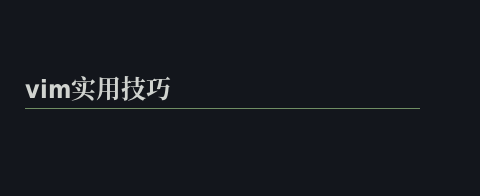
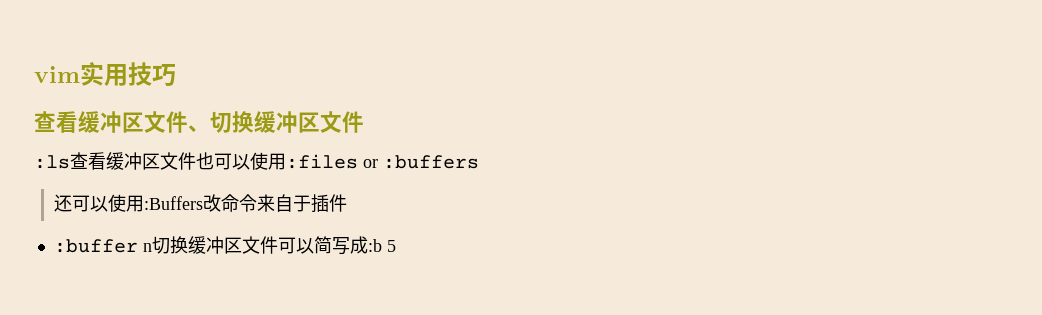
(171, 88) none -> [34,111,364,133] [34,152,479,170] [53,194,347,213] [53,236,396,255] // 查看缓冲区文件、切换缓冲区文件 // :ls查看缓冲区文件也可以使用:files or :buffers // 还可以使用:Buffers改命令来自于插件 // :buffer n切换缓冲区文件可以简写成:b 5

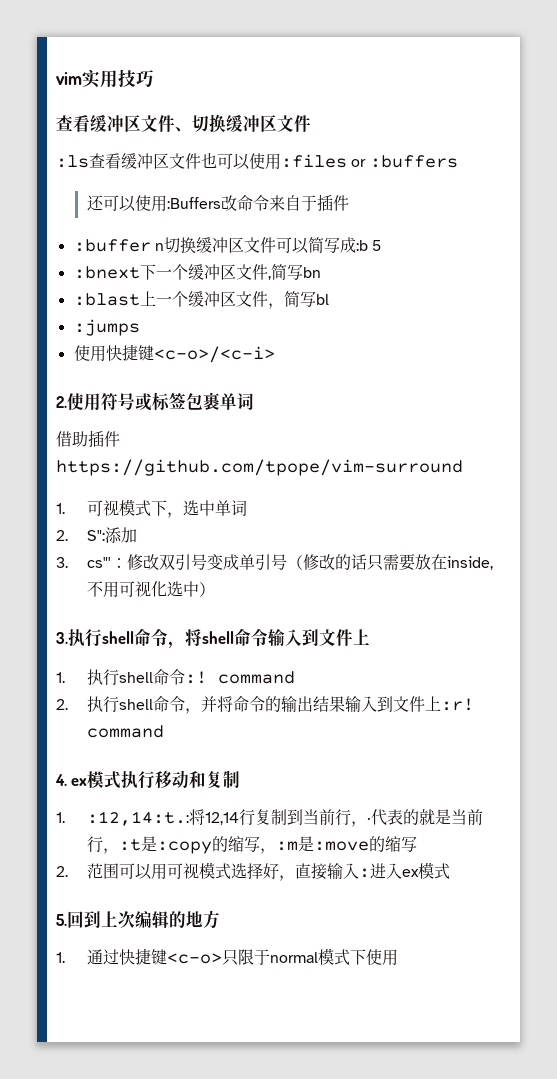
(396, 246) none -> [73,264,321,280] [73,291,329,309] [73,319,140,336] [73,344,275,363] [56,392,254,411] [56,430,120,447] [56,459,463,476] [56,499,247,518] [56,527,137,543] [56,554,493,571] [86,581,215,598] [56,628,370,649] [56,669,295,686] [56,696,474,714] [86,725,164,738] [55,770,241,789] [56,809,483,827] [86,836,417,854] [56,862,450,881] [56,910,220,929] [56,948,398,966] // :bnext下一个缓冲区文件,简写bn // :blast上一个缓冲区文件，简写bl // :jumps // 使用快捷键<c-o>/<c-i> // 2.使用符号或标签包裹单词 // 借助插件https://github.com/tpope/vim-surround // 1.可视模式下，选中单词 // 2. S":添加 // 3. cs"'：修改双引号变成单引号（修改的话只需要放在inside,不用可视化选中） // 3.执行shell命令，将shell命令输入到文件上 // 1.执行shell命令:! command // 2.执行shell命令，并将命令的输出结果输入到文件上:r! command // 4. ex模式执行移动和复制 // 1. :12,14:t.:将12,14行复制到当前行，·代表的就是当前行，:t是:copy的缩写，:m是:move的缩写 // 2.范围可以用可视模式选择好，直接输入:进入ex模式 // 5.回到上次编辑的地方 // 1.通过快捷键<c-o>只限于normal模式下使用

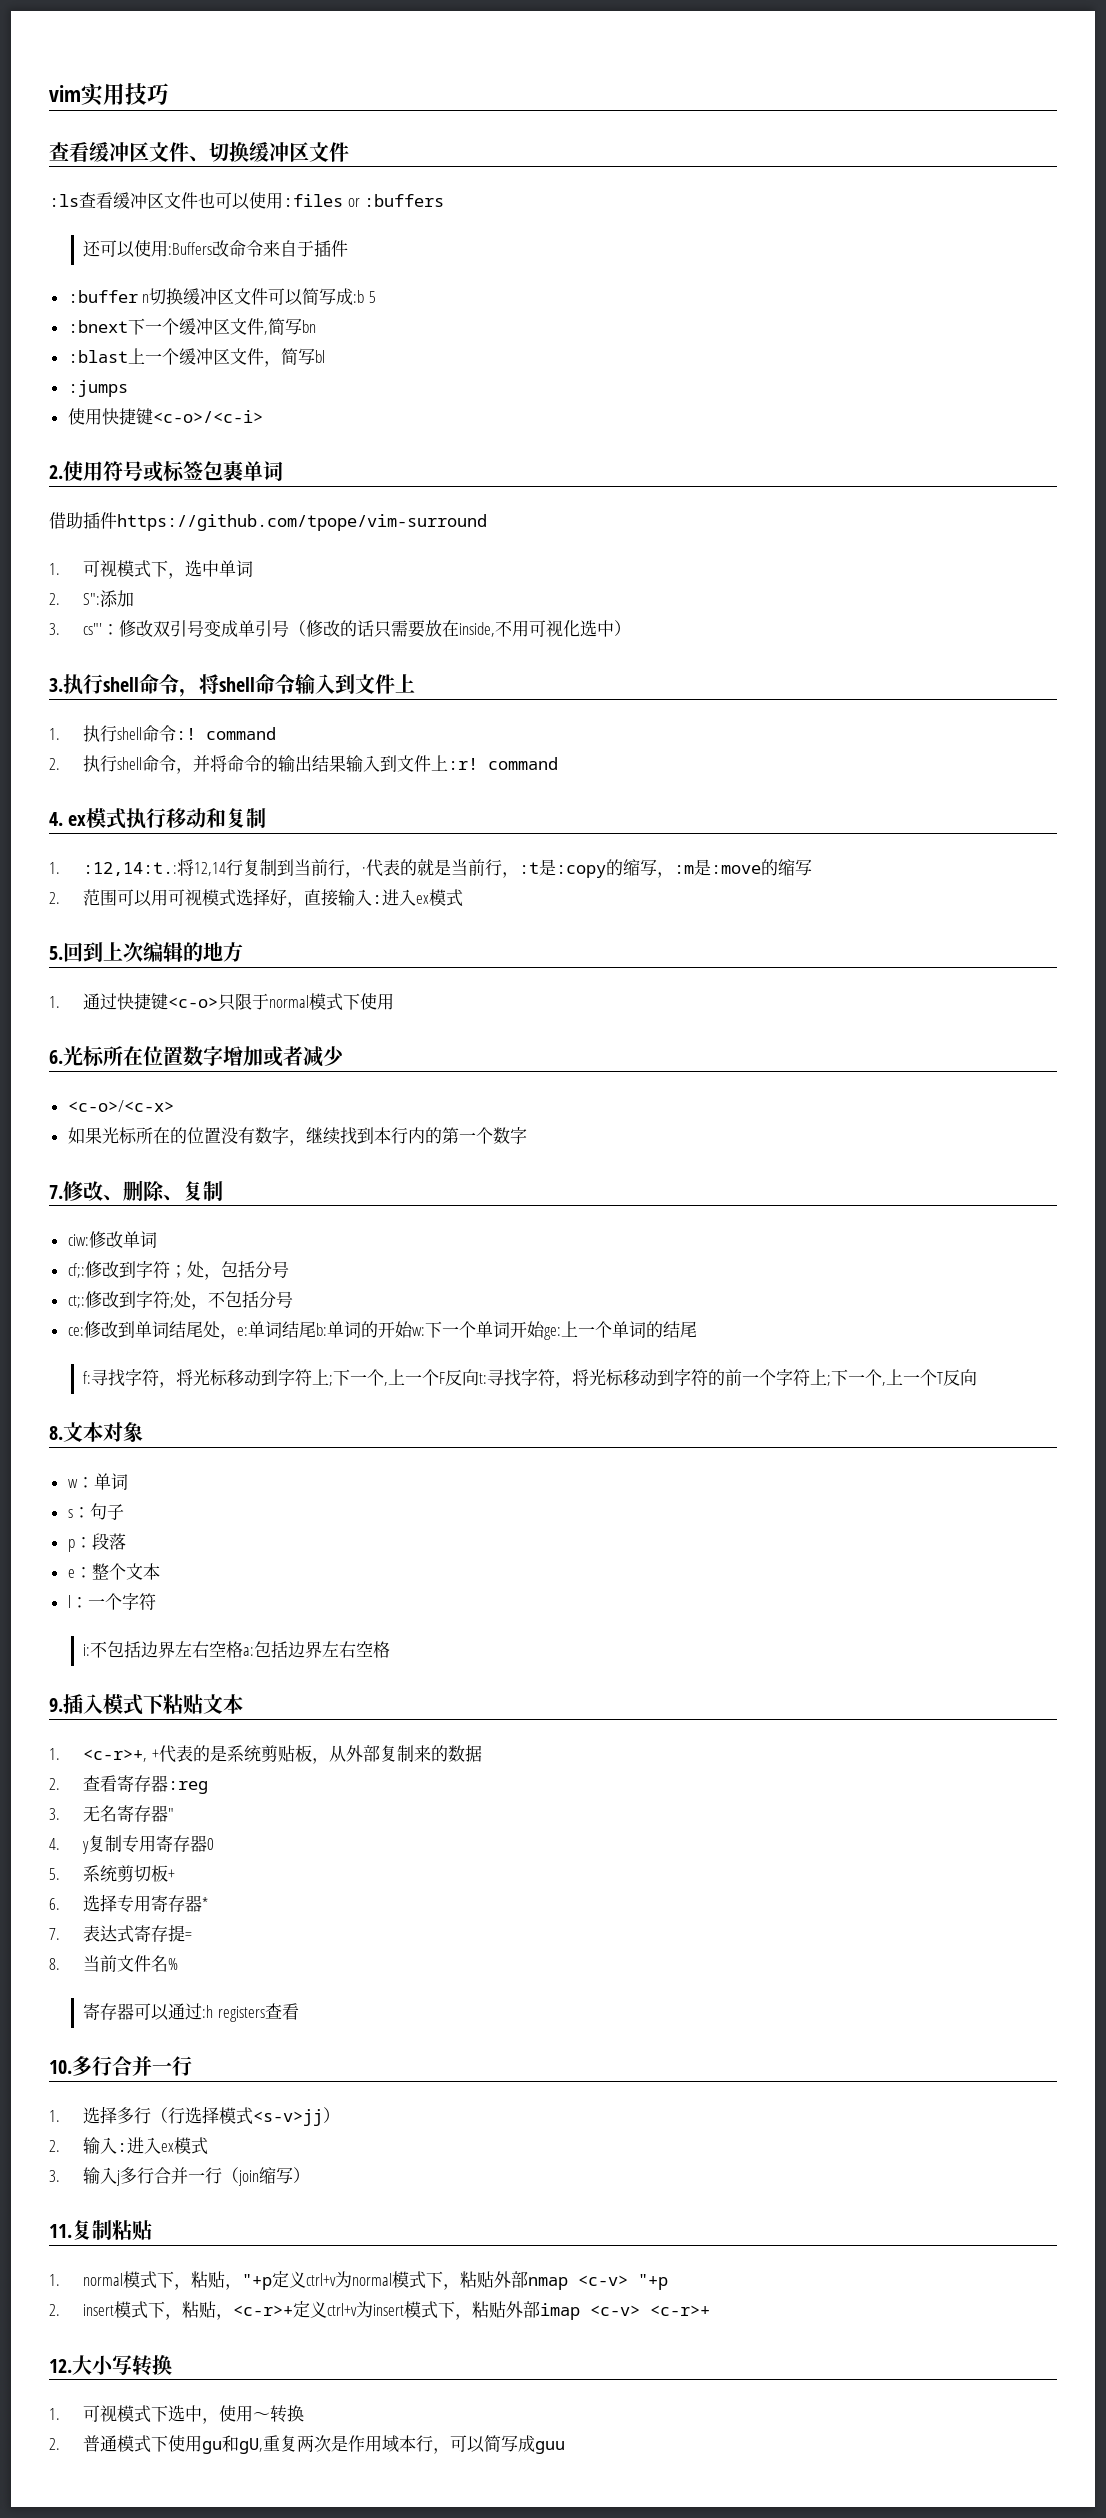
(398, 957) none -> [49,1046,344,1067] [67,1100,174,1112] [67,1127,527,1146] [49,1180,223,1202] [67,1231,157,1248] [67,1261,289,1280] [67,1291,293,1310] [67,1321,697,1340] [82,1369,977,1388] [49,1422,143,1442] [67,1473,128,1490] [67,1503,124,1520] [67,1533,126,1552] [67,1563,160,1580] [67,1593,156,1610] [82,1641,390,1658] [49,1694,243,1715] [49,1745,482,1764] [49,1775,208,1794] [49,1805,174,1822] [49,1835,214,1854] [49,1865,175,1882] [49,1894,208,1913] [49,1925,192,1943] [49,1955,178,1972] [82,2003,299,2022] [49,2056,192,2076] [49,2106,340,2126] [49,2137,208,2155] [49,2167,310,2186] [49,2220,152,2240] [49,2271,668,2290] [49,2301,710,2320] [49,2354,172,2376] [49,2405,304,2424] [49,2435,565,2454] // 6.光标所在位置数字增加或者减少 // <c-o>/<c-x> // 如果光标所在的位置没有数字，继续找到本行内的第一个数字 // 7.修改、删除、复制 // ciw:修改单词 // cf;:修改到字符；处，包括分号 // ct;:修改到字符;处，不包括分号 // ce:修改到单词结尾处，e:单词结尾b:单词的开始w:下一个单词开始ge:上一个单词的结尾 // f:寻找字符，将光标移动到字符上;下一个,上一个F反向t:寻找字符，将光标移动到字符的前一个字符上;下一个,上一个T反向 // 8.文本对象 // w：单词 // s：句子 // p：段落 // e：整个文本 // l：一个字符 // i:不包括边界左右空格a:包括边界左右空格 // 9.插入模式下粘贴文本 // 1. <c-r>+, +代表的是系统剪贴板，从外部复制来的数据 // 2.查看寄存器:reg // 3.无名寄存器" // 4. y复制专用寄存器0 // 5.系统剪切板+ // 6.选择专用寄存器* // 7.表达式寄存提= // 8.当前文件名% // 寄存器可以通过:h registers查看 // 10.多行合并一行 // 1.选择多行（行选择模式<s-v>jj） // 2.输入:进入ex模式 // 3.输入j多行合并一行（join缩写） // 11.复制粘贴 // 1. normal模式下，粘贴，"+p定义ctrl+v为normal模式下，粘贴外部nmap <c-v> "+p // 2. insert模式下，粘贴，<c-r>+定义ctrl+v为insert模式下，粘贴外部imap <c-v> <c-r>+ // 12.大小写转换 // 1.可视模式下选中，使用～转换 // 2.普通模式下使用gu和gU,重复两次是作用域本行，可以简写成guu

